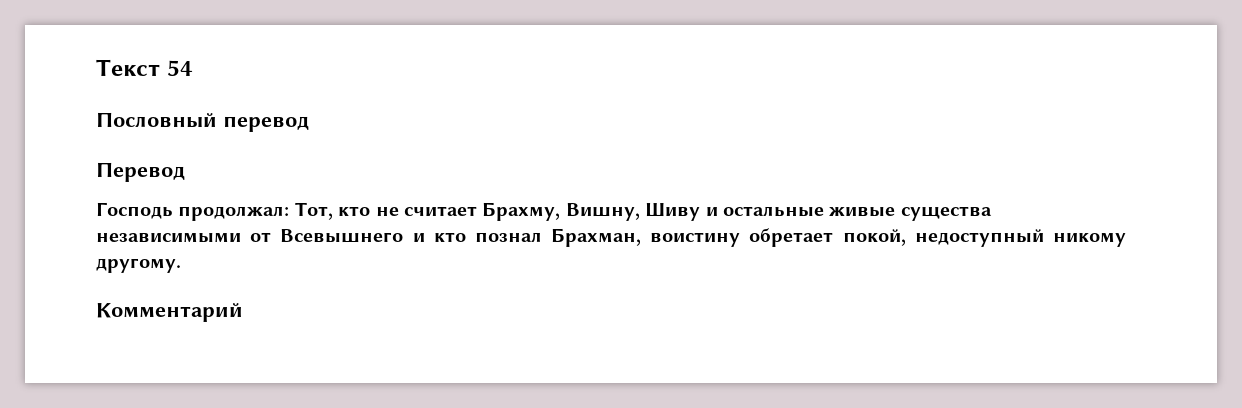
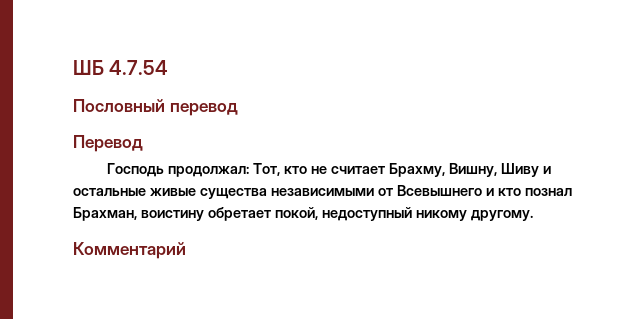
[96,59,193,76] Текст 54 -> [73,60,169,75] ШБ 4.7.54

